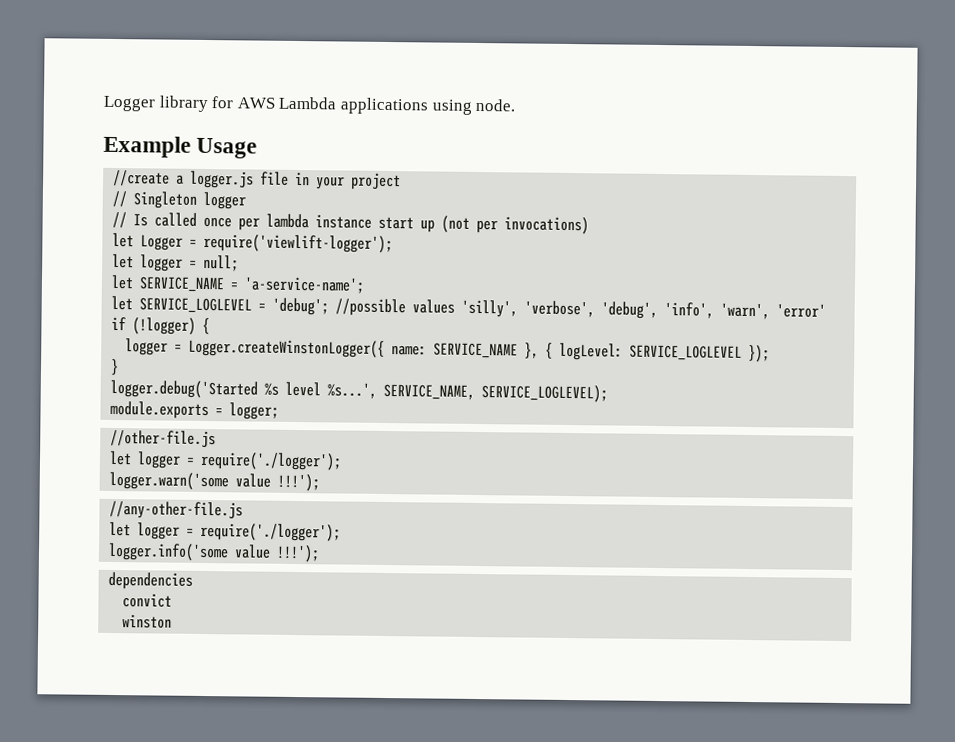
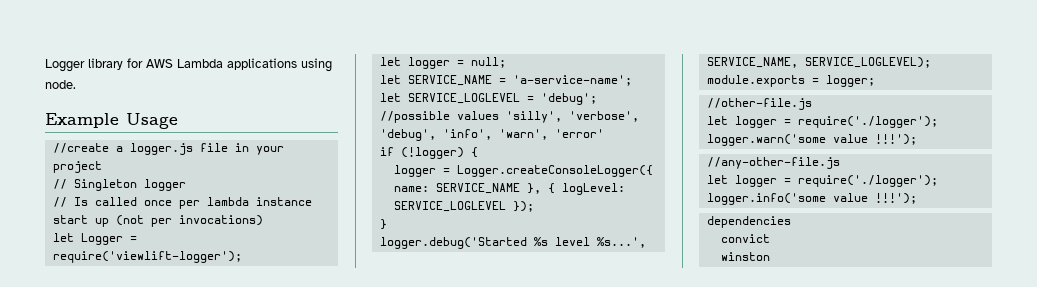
[188,338,386,358] Logger.createWinstonLogger({ -> [456,165,653,177] Logger.createConsoleLogger({

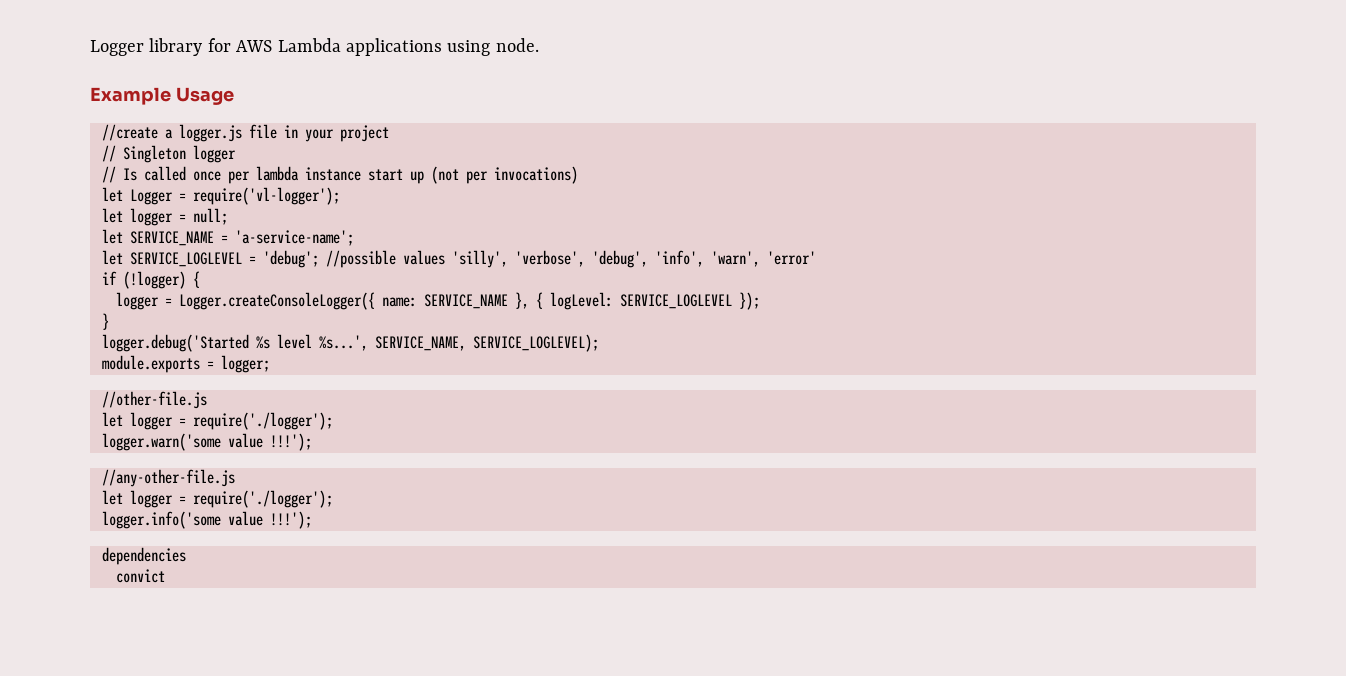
[52,251,242,263] require('viewlift-logger'); -> [193,187,340,205] require('vl-logger');
[720,252,770,261] // winston -> (165, 576) none

